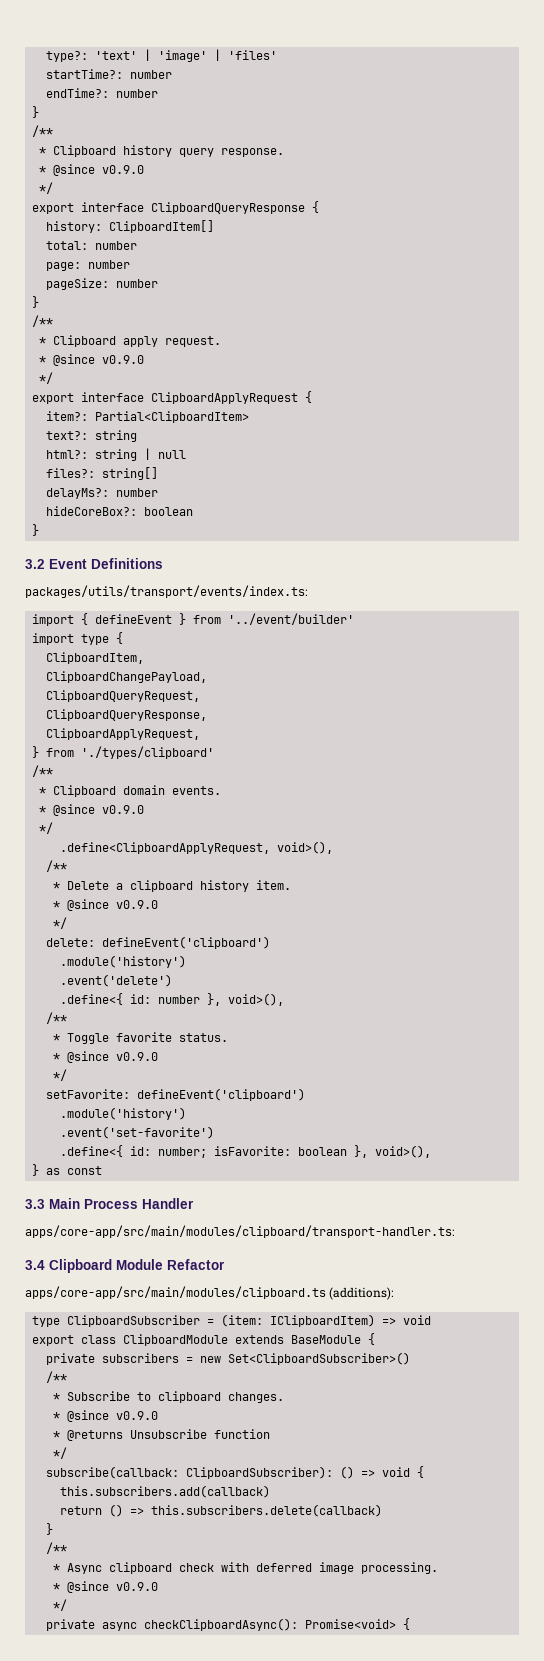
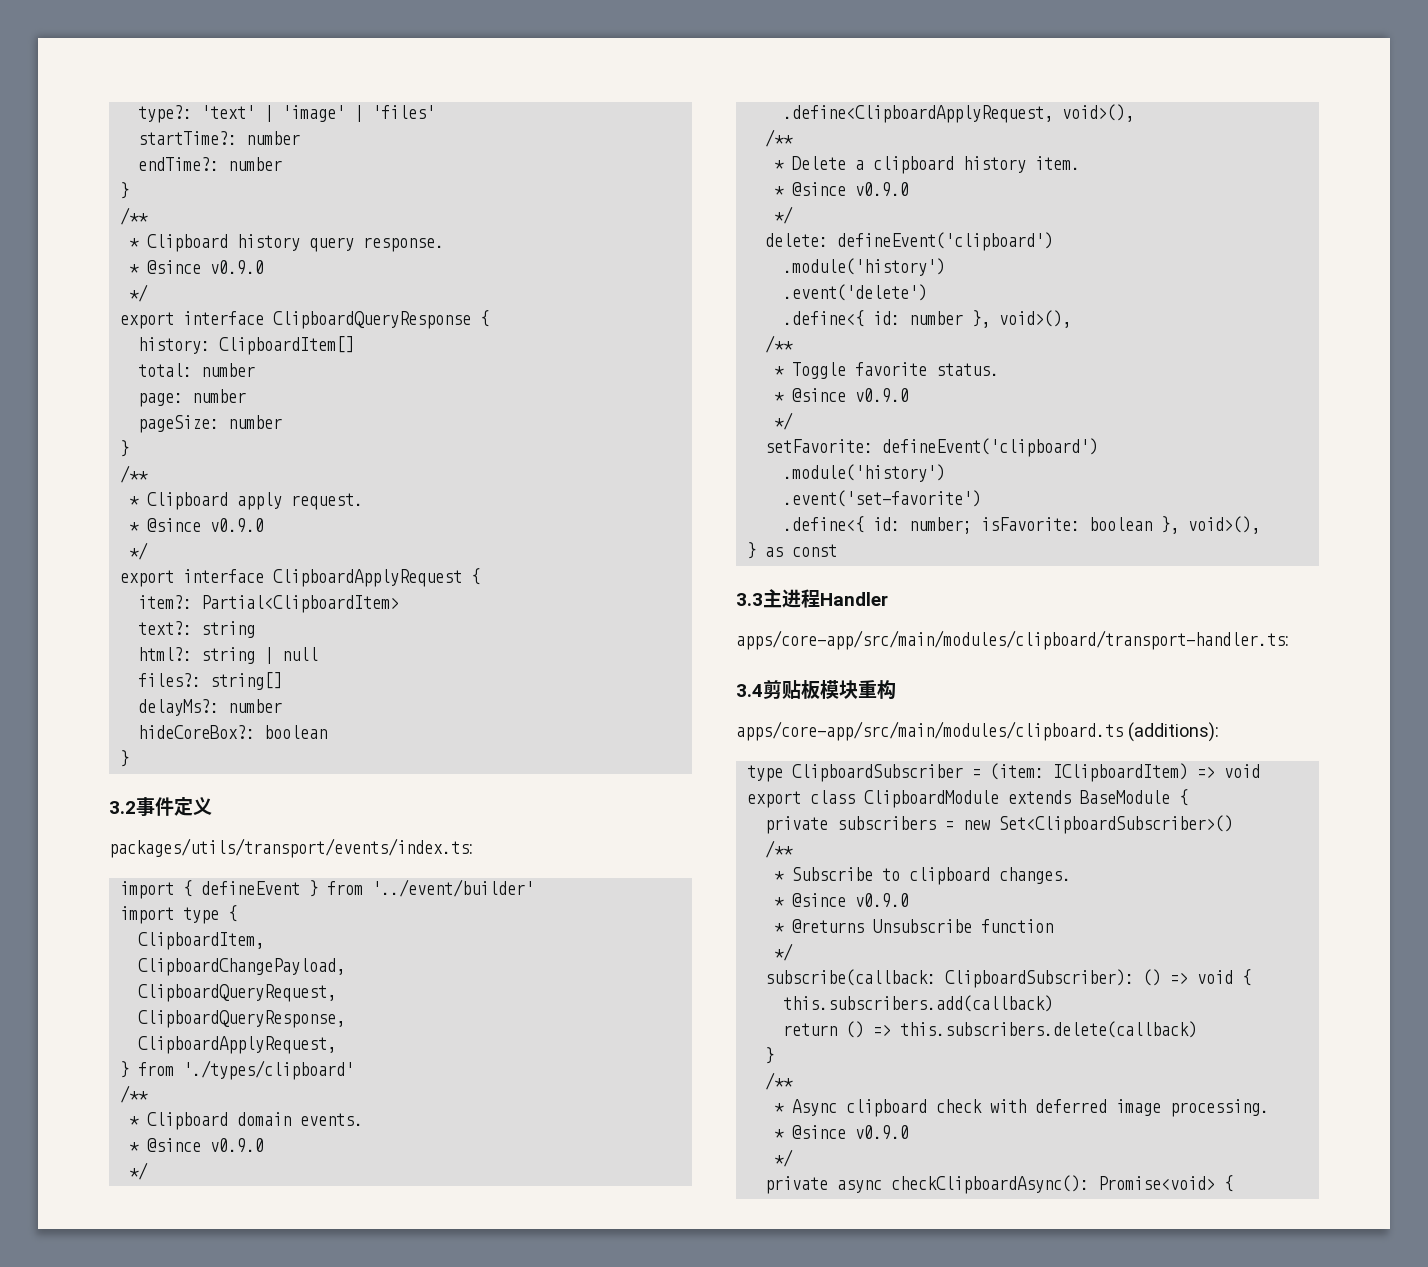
[49,558,163,569] Event Definitions -> [136,797,212,816] 事件定义
[49,1198,138,1209] Main Process -> [763,589,820,608] 主进程
[49,1259,225,1273] Clipboard Module Refactor -> [763,680,896,700] 剪贴板模块重构

